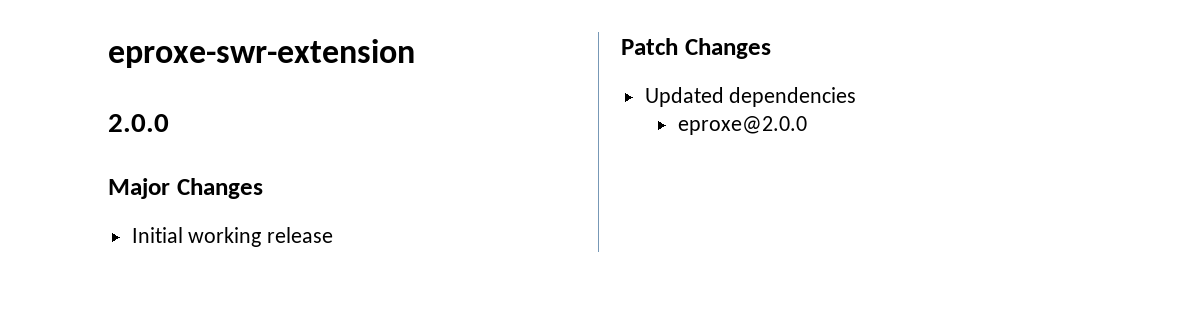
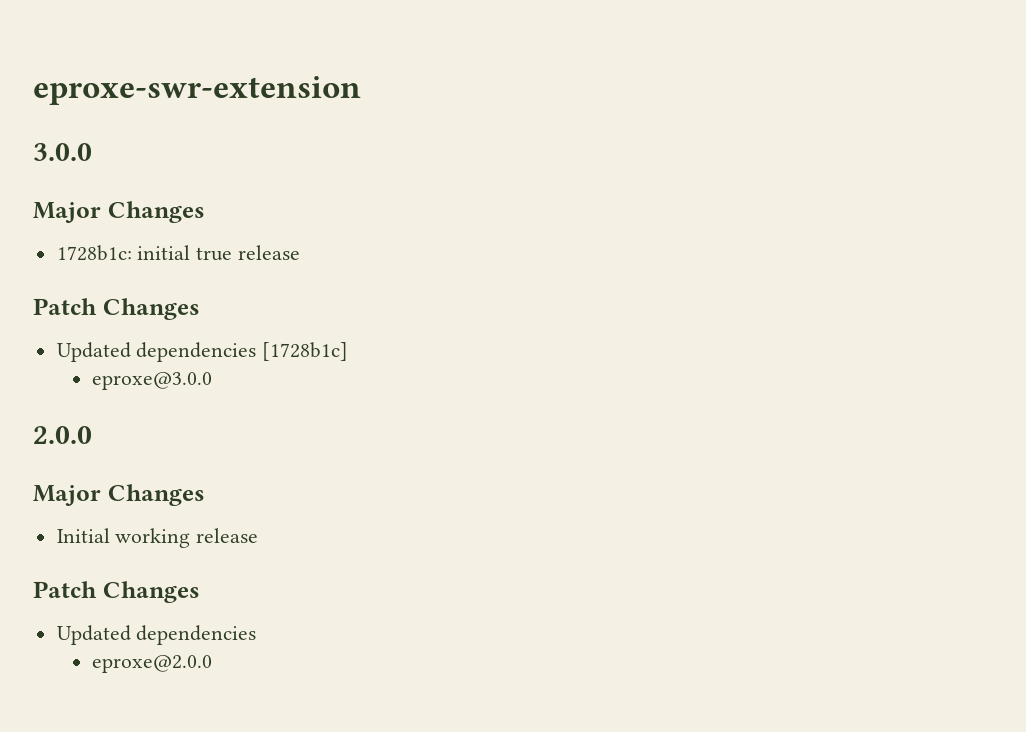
(415, 53) none -> [33,143,92,161] [33,201,205,223] [56,245,301,261] [33,298,200,320] [56,342,349,362] [92,372,213,390] // 3.0.0 // Major Changes // 1728b1c: initial true release // Patch Changes // Updated dependencies [1728b1c] // eproxe@3.0.0

